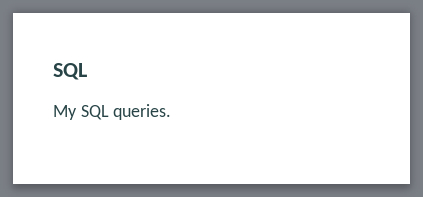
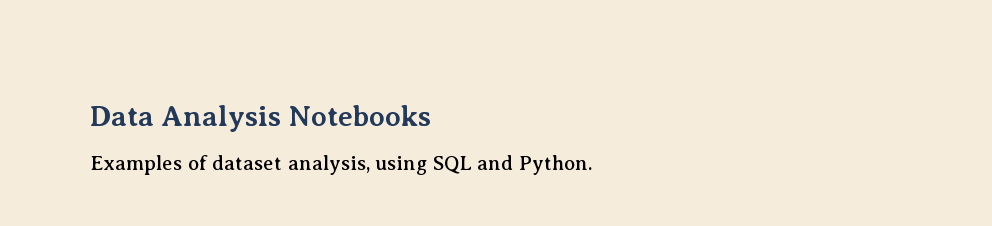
[53,63,87,80] [53,104,172,120] SQL // My SQL queries. -> [90,105,431,132] [90,155,592,175] Data Analysis Notebooks // Examples of dataset analysis, using SQL and Python.

